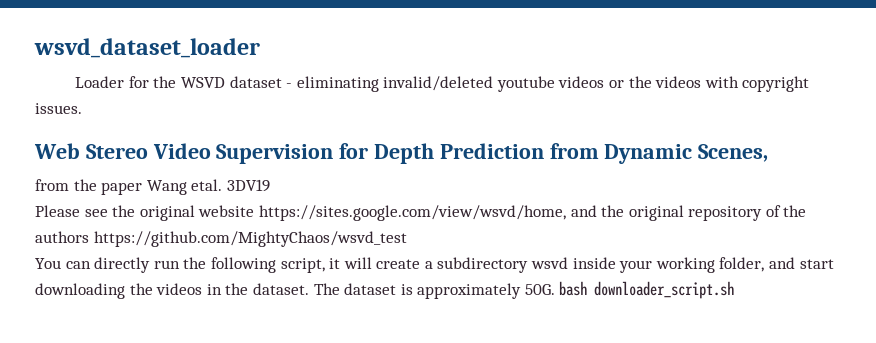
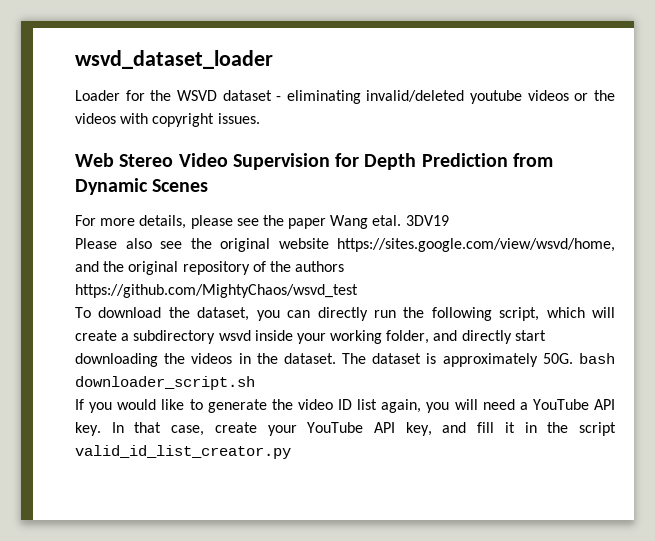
[698,144,769,162] [35,179,69,191] Scenes, // from -> [152,179,209,192] [75,215,259,229] Scenes // For more details, please see
(80, 211) none -> [125,238,152,249] also
[35,258,61,269] You -> [75,307,280,321] To download the dataset, you
[329,258,341,269] it -> [546,307,585,318] which
(796, 263) none -> [461,330,512,344] directly
(735, 290) none -> [75,399,615,413] [75,422,616,436] [75,445,291,459] // If you would like to generate the video ID list again, you will need a YouTube API key. In that case, create your YouTube API key, and fill it in the script valid_id_list_creator.py

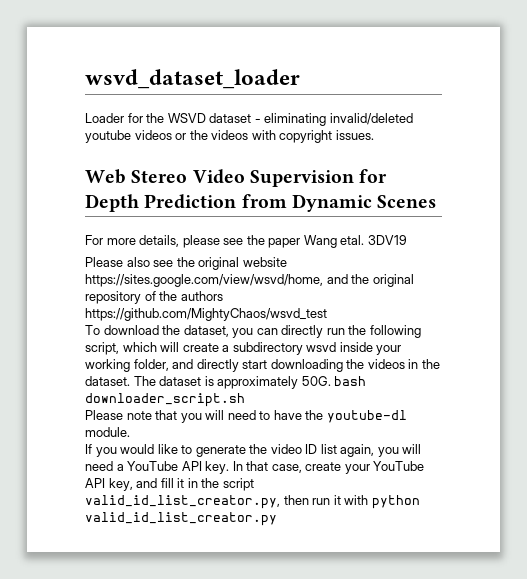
(255, 383) none -> [85,410,407,423] [85,427,130,437] // Please note that you will need to have the youtube-dl module.
(616, 429) none -> [85,495,420,509] valid_id_list_creator.py, then run it with python

